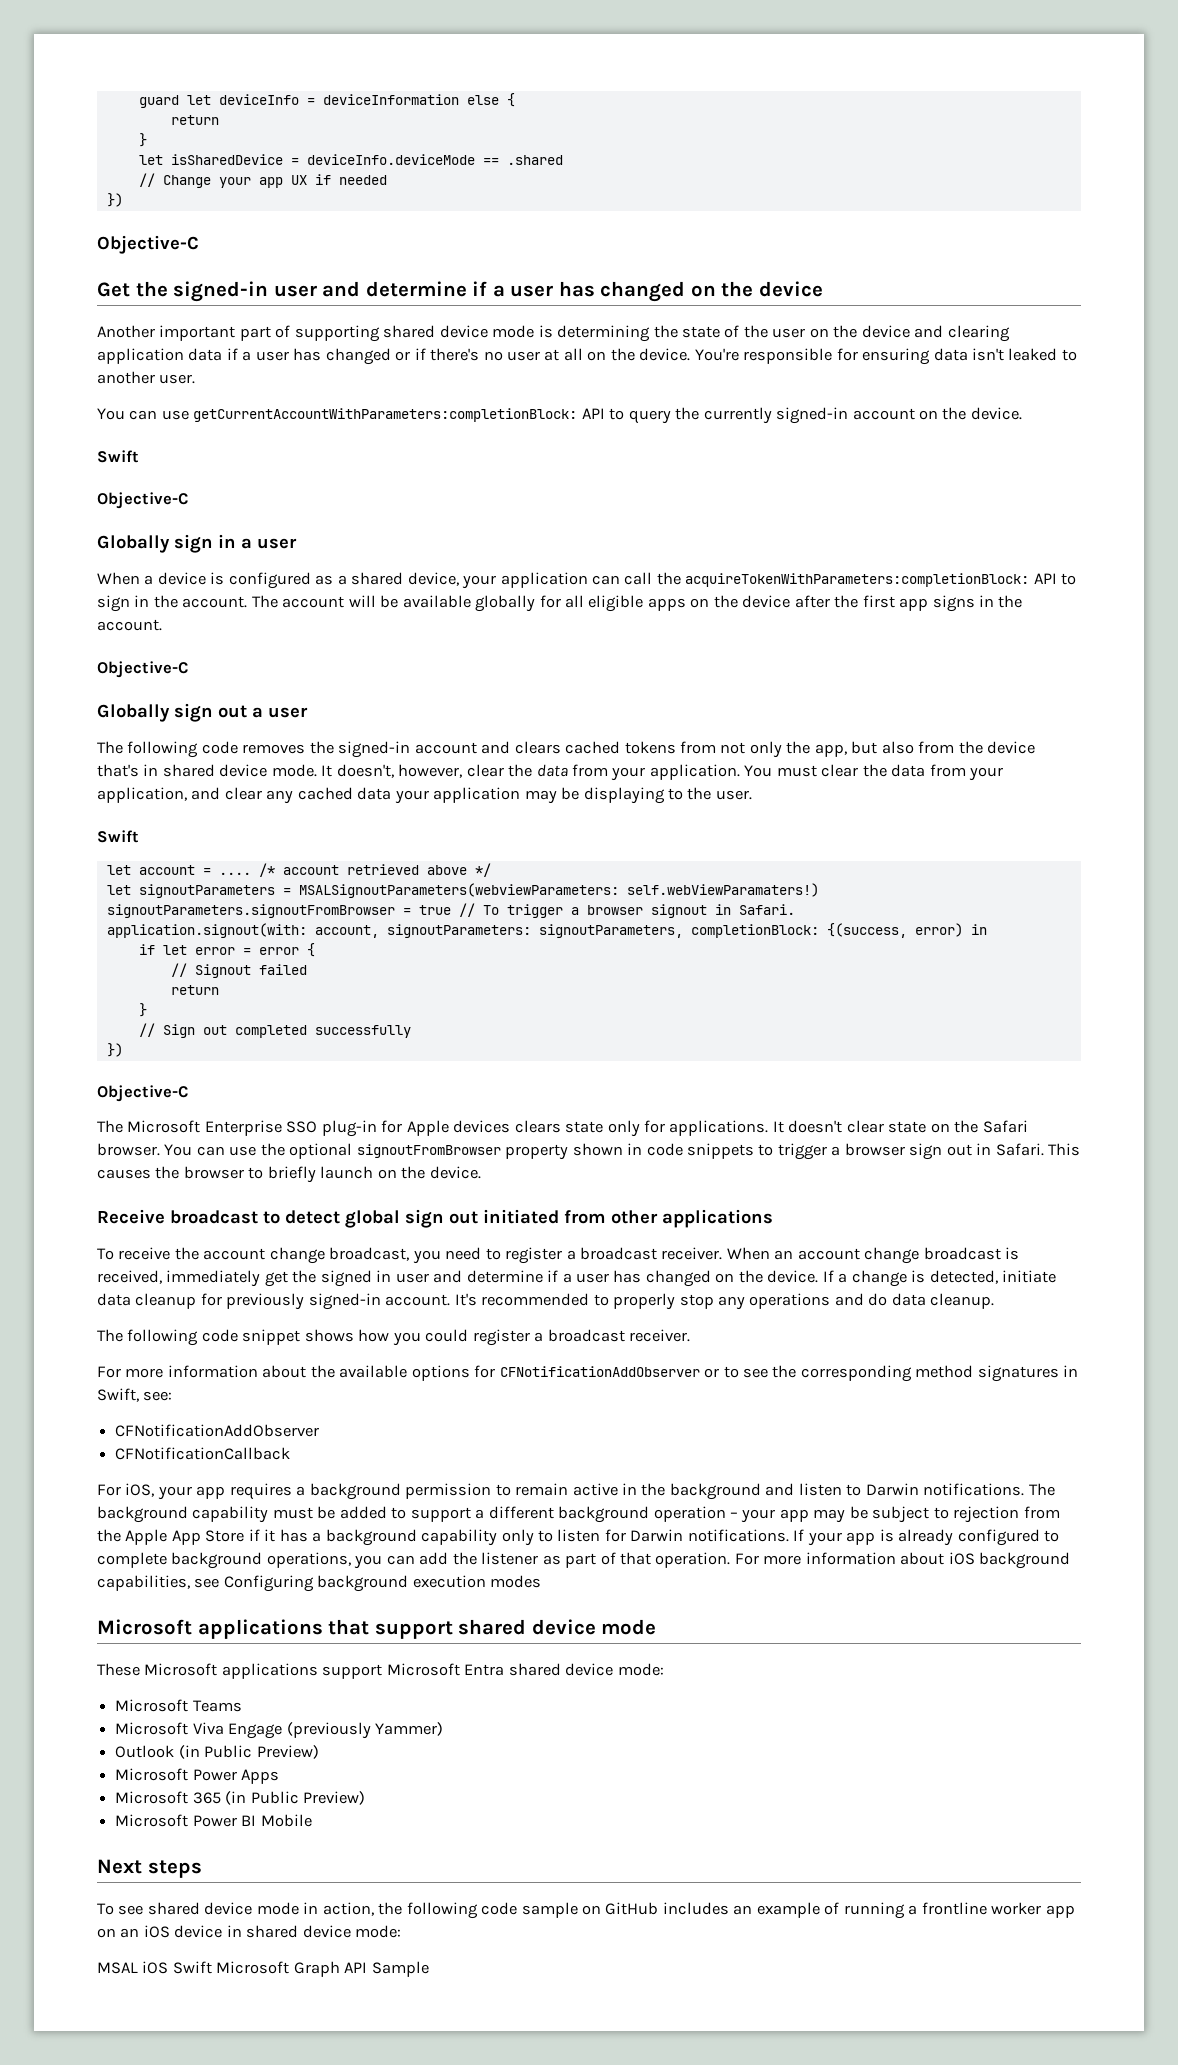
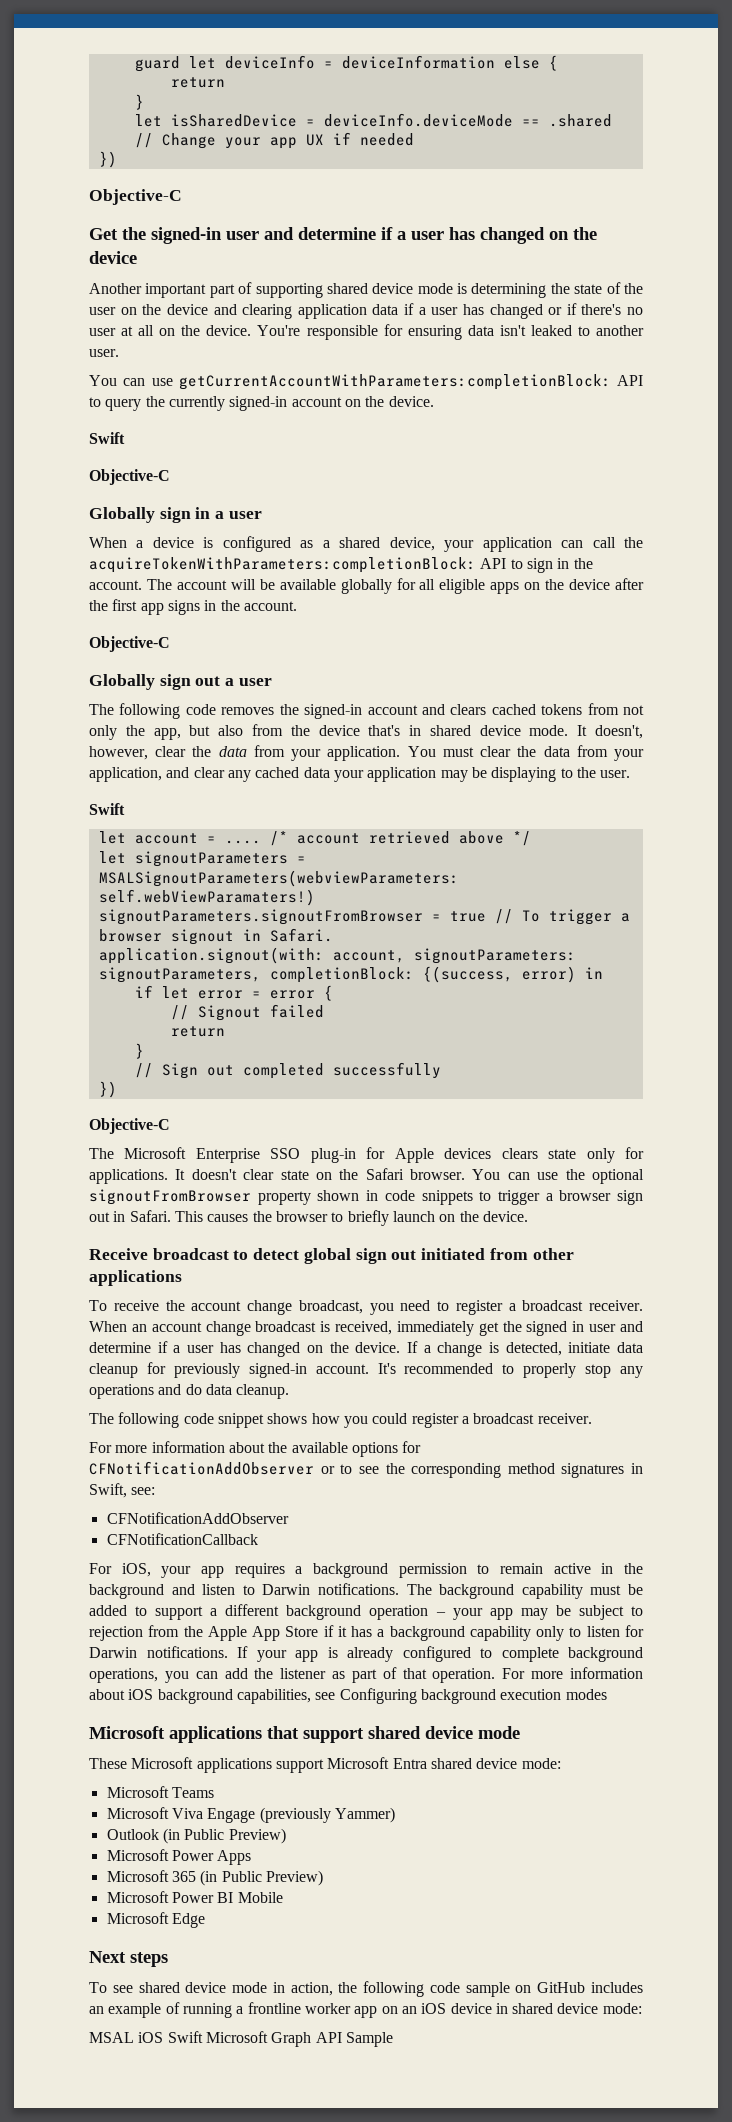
(312, 1820) none -> [106,1912,205,1928] // Microsoft Edge

